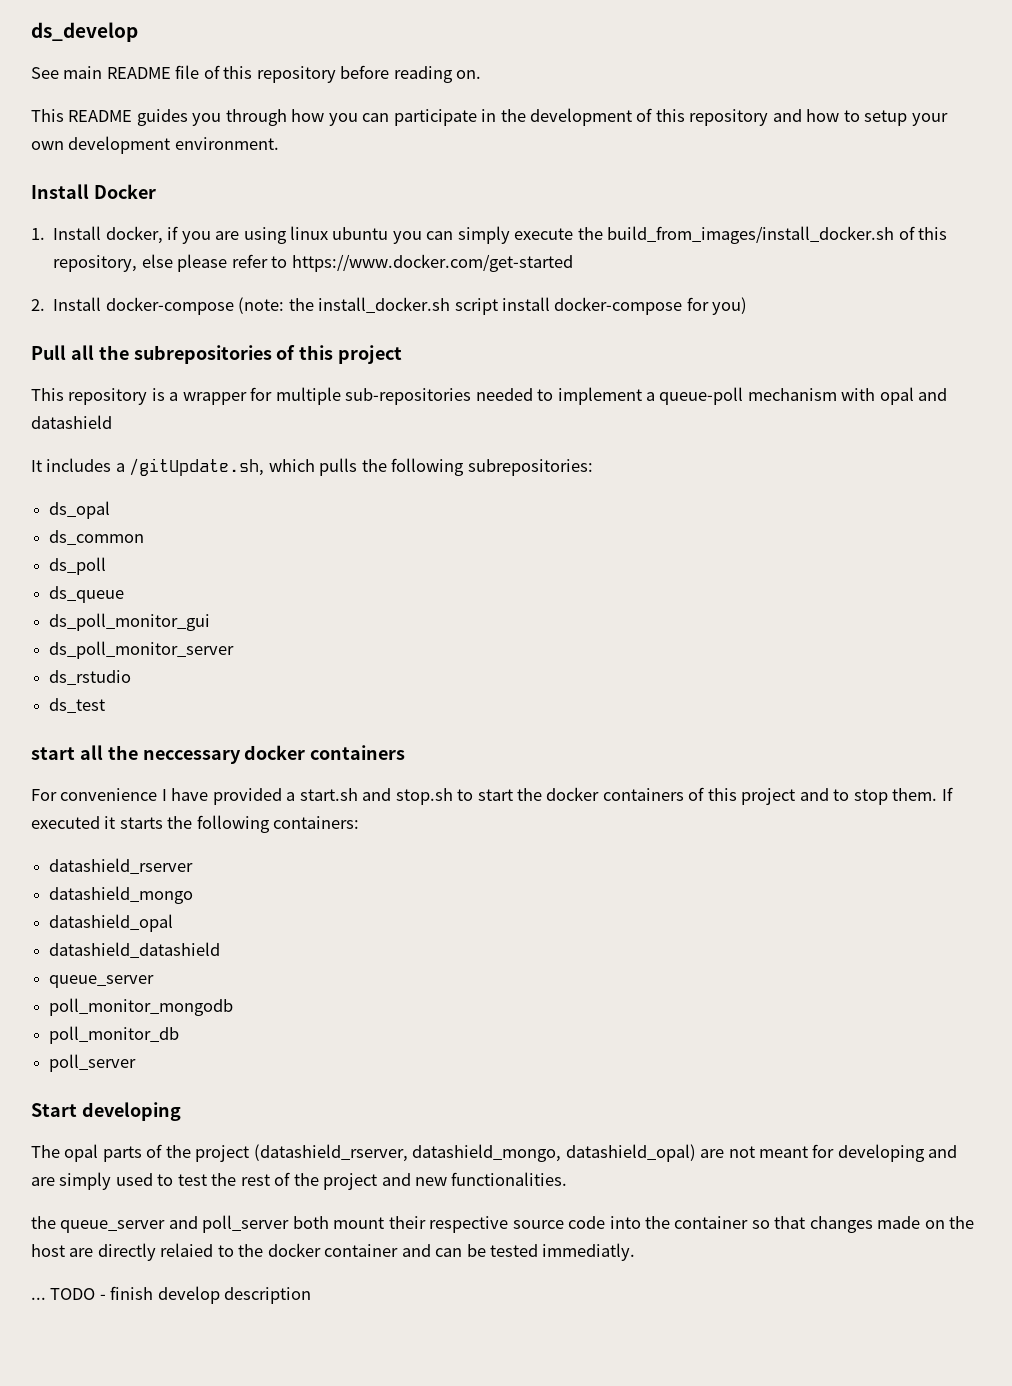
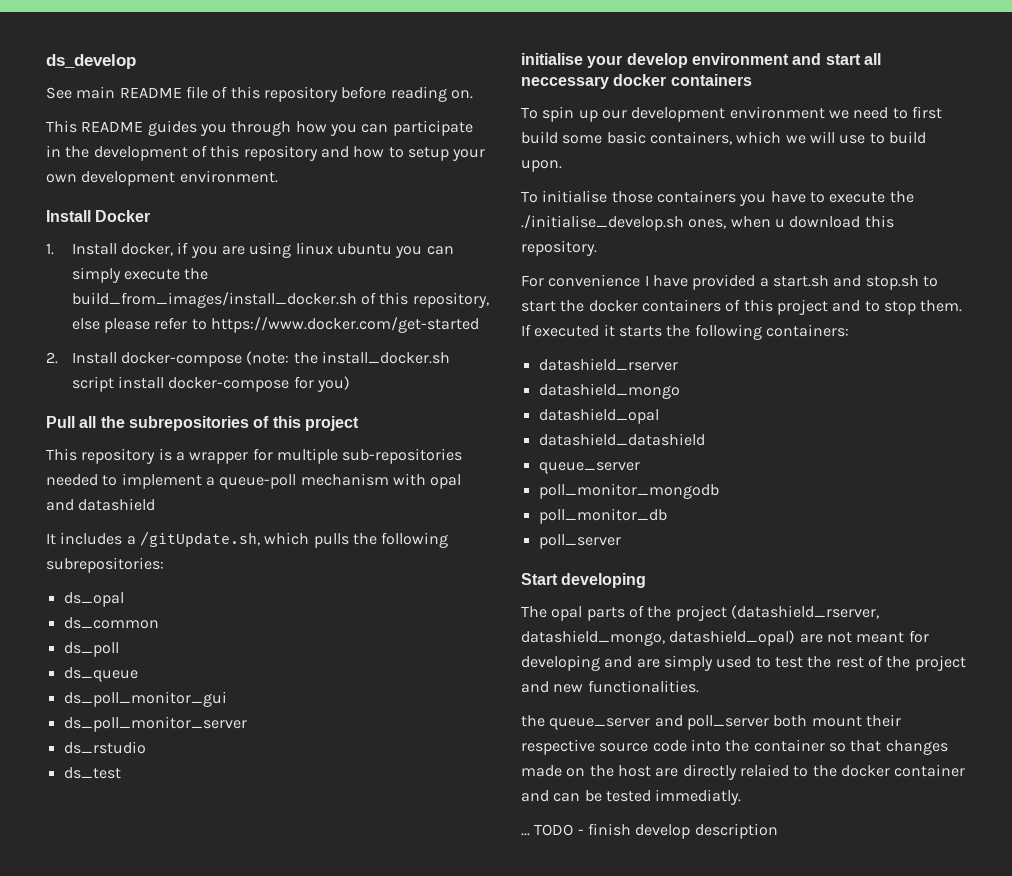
(106, 705) none -> [521,53,822,68] initialise your develop environment and
[107,745,138,760] the -> (881, 59) none
(406, 752) none -> [521,106,942,122] [521,131,926,145] [521,160,562,172] [521,190,914,206] [521,215,894,231] [521,240,597,256] // To spin up our development environment we need to first build some basic containers, which we will use to build upon. // To initialise those containers you have to execute the ./initialise_develop.sh ones, when u download this repository.

